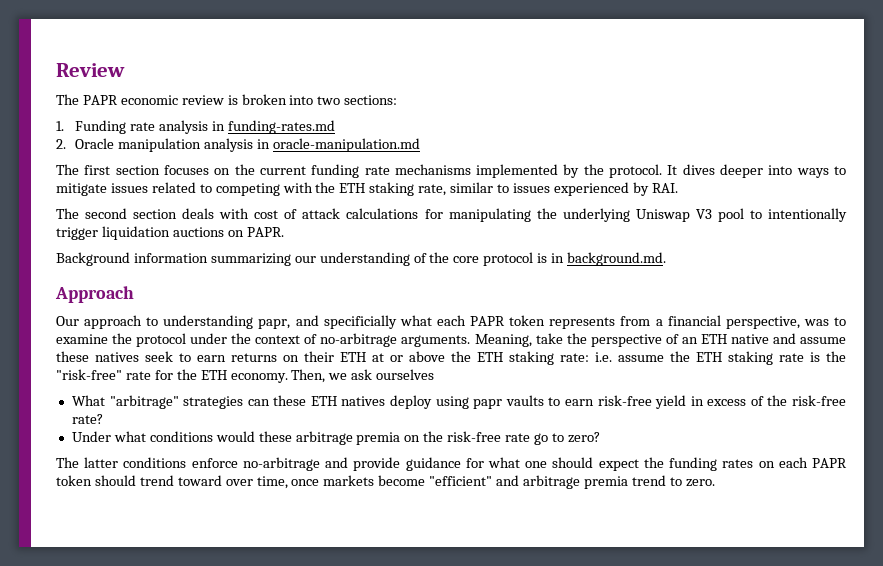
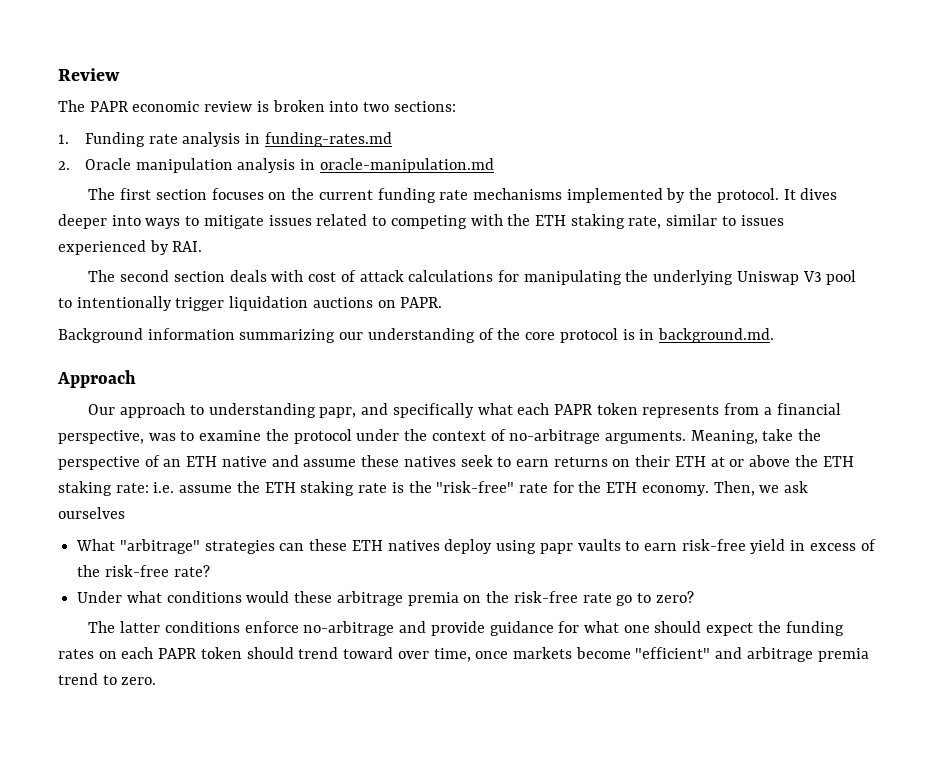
[323,315,397,329] specificially -> [392,403,474,418] specifically

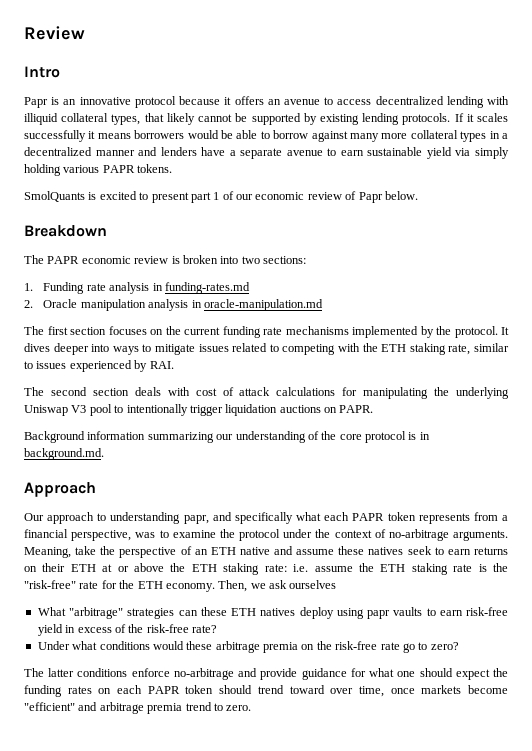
(120, 74) none -> [24,66,60,78] [24,96,510,108] [24,113,509,125] [24,130,508,142] [24,147,510,159] [24,164,173,176] [24,191,418,203] [24,225,107,237] // Intro // Papr is an innovative protocol because it offers an avenue to access decentralized lending with illiquid collateral types, that likely cannot be supported by existing lending protocols. If it scales successfully it means borrowers would be able to borrow against many more collateral types in a decentralized manner and lenders have a separate avenue to earn sustainable yield via simply holding various PAPR tokens. // SmolQuants is excited to present part 1 of our economic review of Papr below. // Breakdown

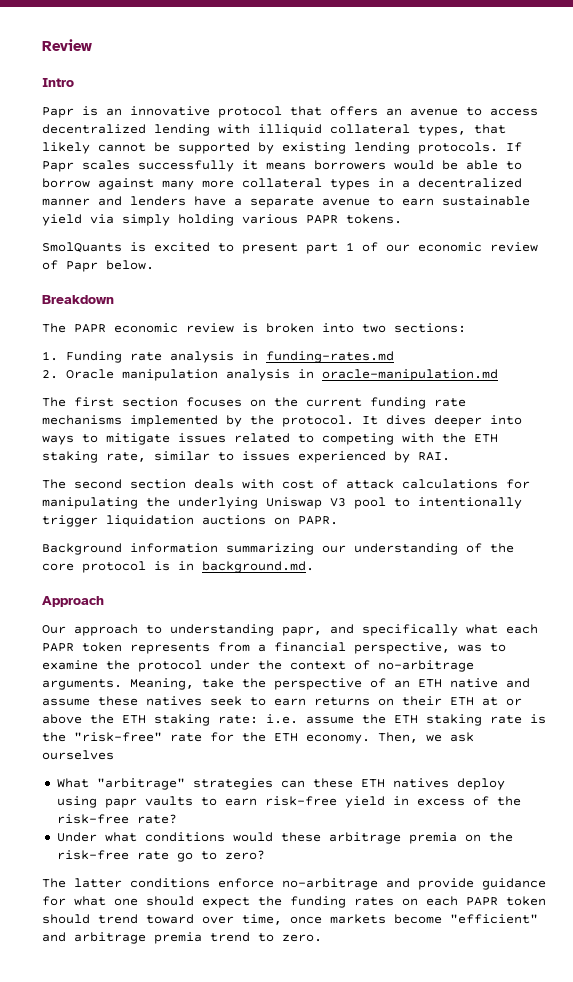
[179,96,232,105] because it -> [290,106,322,116] that
[466,114,474,122] it -> [42,161,74,172] Papr

